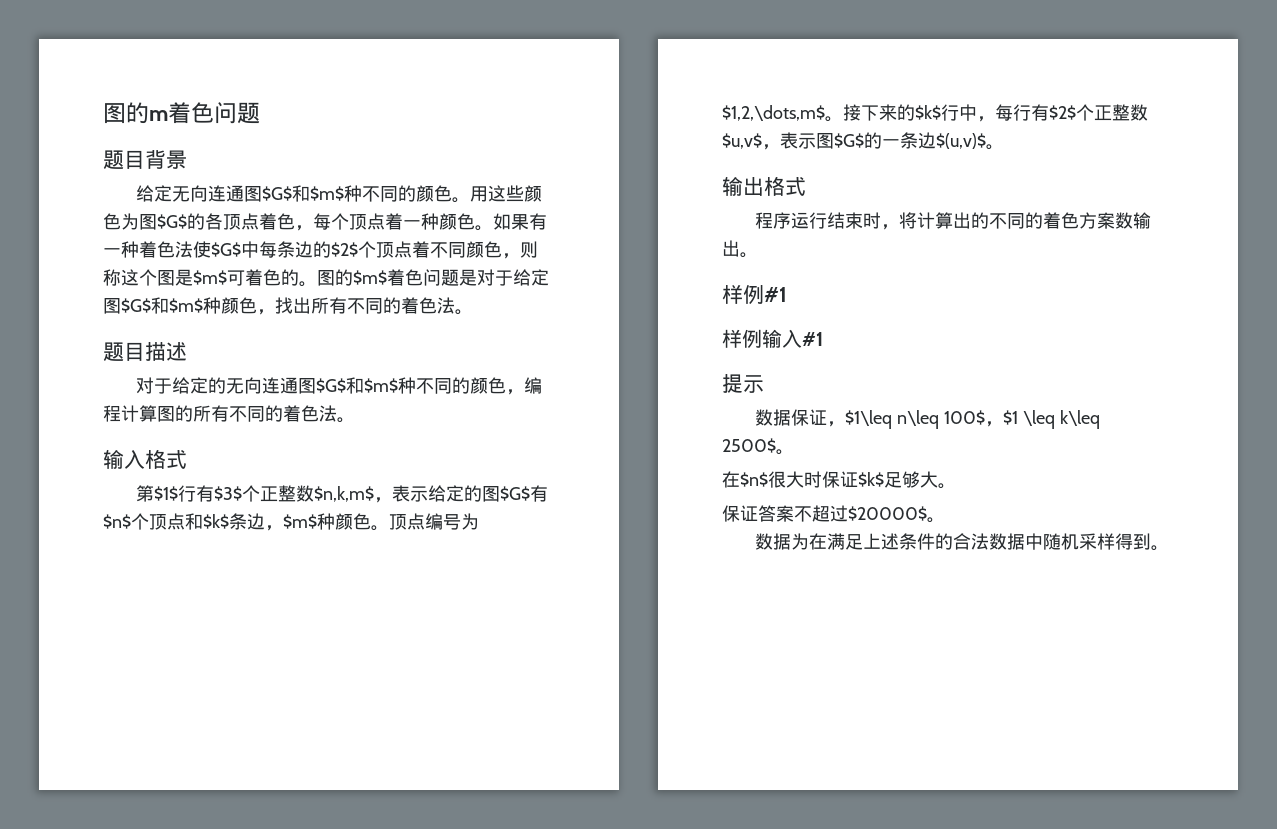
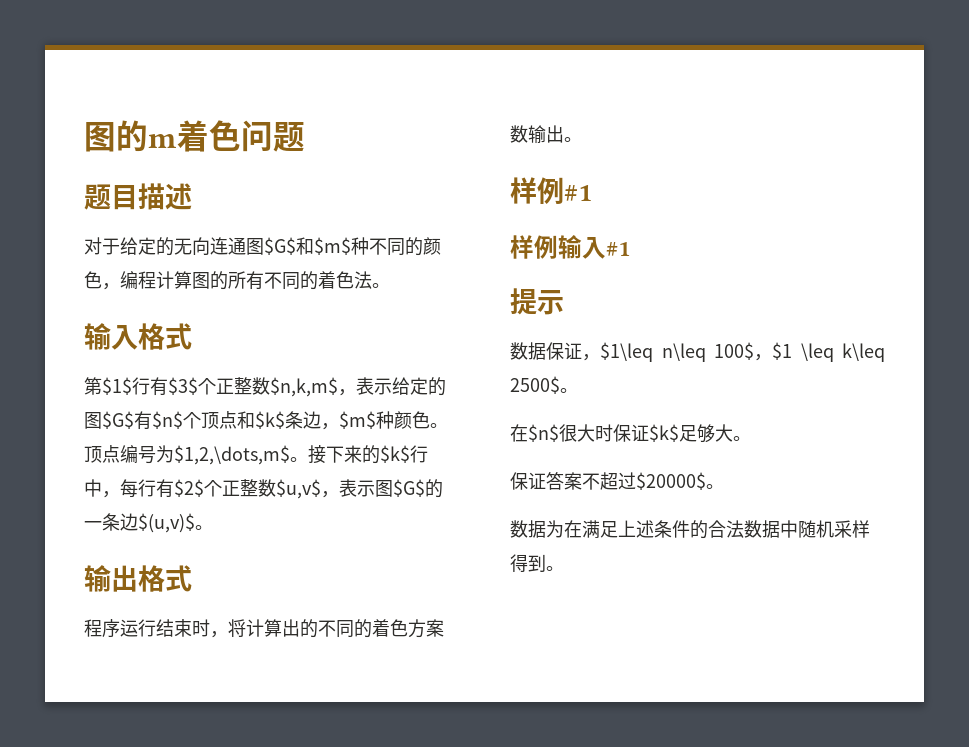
[103,150,187,170] [136,185,543,203] [103,213,547,231] [103,241,538,259] [103,269,549,287] [103,297,473,315] // 题目背景 // 给定无向连通图$G$和$m$种不同的颜色。用这些颜色为图$G$的各顶点着色，每个顶点着一种颜色。如果有一种着色法使$G$中每条边的$2$个顶点着不同颜色，则称这个图是$m$可着色的。图的$m$着色问题是对于给定图$G$和$m$种颜色，找出所有不同的着色法。 -> (305, 137) none

